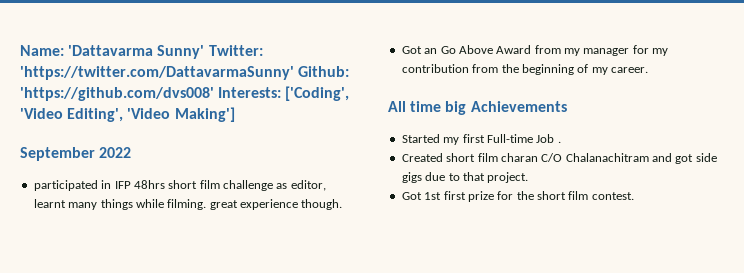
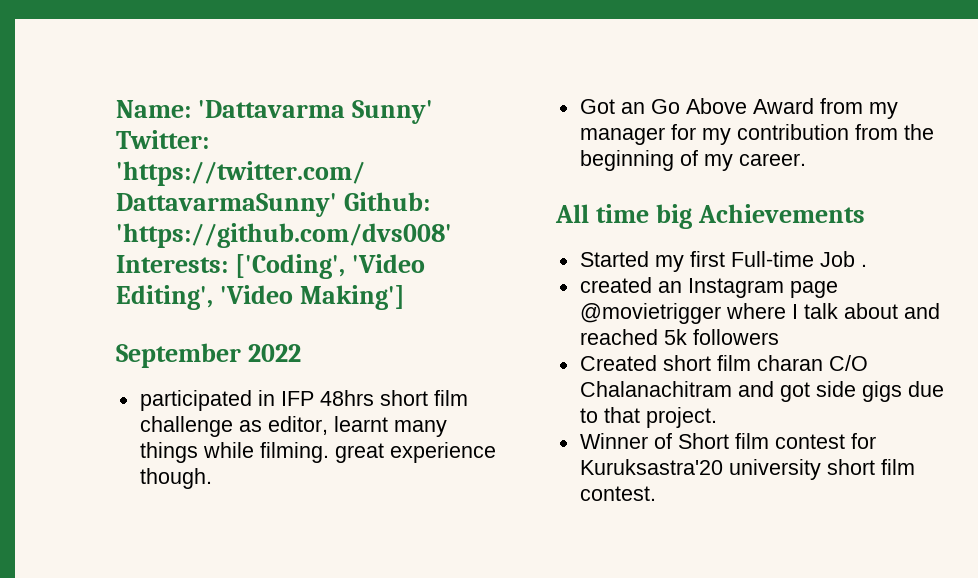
(561, 142) none -> [579,277,838,298] [579,303,940,324] [579,329,779,345] // created an Instagram page @movietrigger where I talk about and reached 5k followers
[401,191,534,202] Got 1st first prize for the -> [579,433,876,449] [579,459,821,480] Winner of Short film contest for Kuruksastra'20 university

